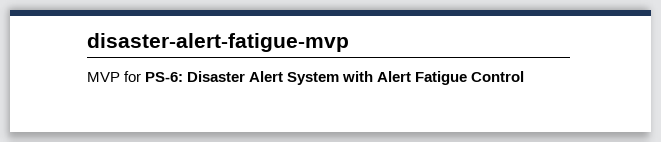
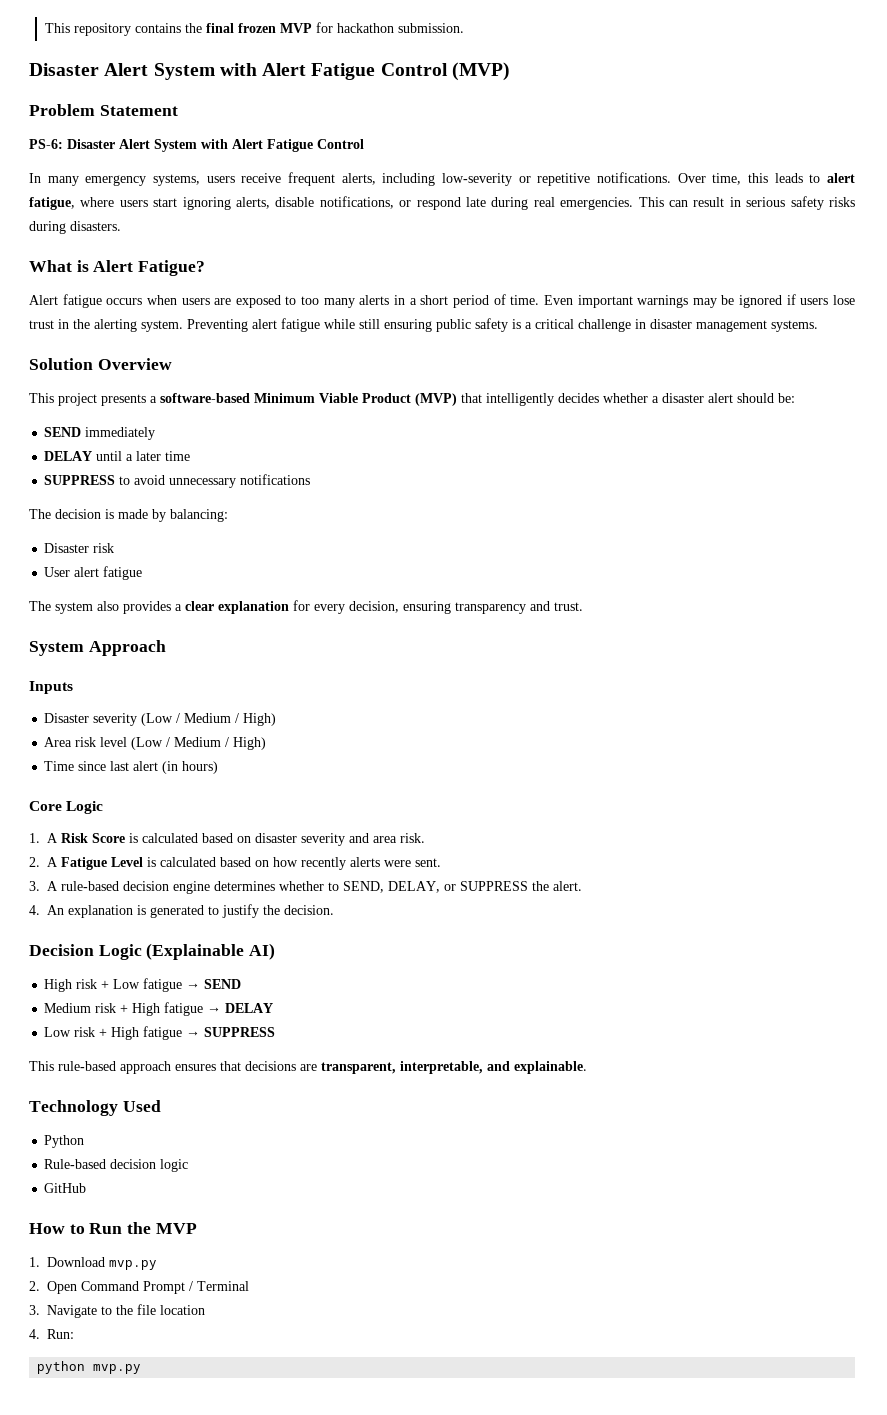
[87,33,349,52] [87,71,142,82] disaster-alert-fatigue-mvp // MVP for -> [44,22,464,36] [29,62,510,81] [29,104,178,116] This repository contains the final frozen MVP for hackathon submission. // Disaster Alert System with Alert Fatigue Control (MVP) // Problem Statement //
(525, 76) none -> [29,172,855,186] [29,196,855,210] [29,221,121,234] [29,260,206,276] [29,294,855,308] [29,318,818,332] [29,358,172,370] [29,393,795,406] [44,427,156,440] [44,451,191,461] [44,474,311,488] [29,509,228,522] [44,543,115,553] [44,566,143,580] [29,600,583,614] [29,640,166,656] [29,681,73,694] [44,713,277,726] [44,737,267,750] [44,761,219,774] [29,801,104,814] [29,833,425,846] [29,857,441,870] [29,881,582,894] [29,904,334,918] [29,943,276,960] [44,978,242,992] [44,1002,274,1016] [44,1026,276,1040] [29,1061,587,1074] [29,1100,161,1116] [44,1135,85,1148] [44,1159,189,1172] [44,1183,87,1193] [29,1222,197,1234] [29,1257,157,1270] [29,1281,249,1294] [29,1304,205,1318] [29,1329,74,1339] [37,1361,142,1374] // In many emergency systems, users receive frequent alerts, including low-severity or repetitive notifications. Over time, this leads to alert fatigue, where users start ignoring alerts, disable notifications, or respond late during real emergencies. This can result in serious safety risks during disasters. // What is Alert Fatigue? // Alert fatigue occurs when users are exposed to too many alerts in a short period of time. Even important warnings may be ignored if users lose trust in the alerting system. Preventing alert fatigue while still ensuring public safety is a critical challenge in disaster management systems. // Solution Overview // This project presents a software-based Minimum Viable Product (MVP) that intelligently decides whether a disaster alert should be: // SEND immediately // DELAY until a later time // SUPPRESS to avoid unnecessary notifications // The decision is made by balancing: // Disaster risk // User alert fatigue // The system also provides a clear explanation for every decision, ensuring transparency and trust. // System Approach // Inputs // Disaster severity (Low / Medium / High) // Area risk level (Low / Medium / High) // Time since last alert (in hours) // Core Logic // 1. A Risk Score is calculated based on disaster severity and area risk. // 2. A Fatigue Level is calculated based on how recently alerts were sent. // 3. A rule-based decision engine determines whether to SEND, DELAY, or SUPPRESS the alert. // 4. An explanation is generated to justify the decision. // Decision Logic (Explainable AI) // High risk + Low fatigue → SEND // Medium risk + High fatigue → DELAY // Low risk + High fatigue → SUPPRESS // This rule-based approach ensures that decisions are transparent, interpretable, and explainable. // Technology Used // Python // Rule-based decision logic // GitHub // How to Run the MVP // 1. Download mvp.py // 2. Open Command Prompt / Terminal // 3. Navigate to the file location // 4. Run: // python mvp.py

